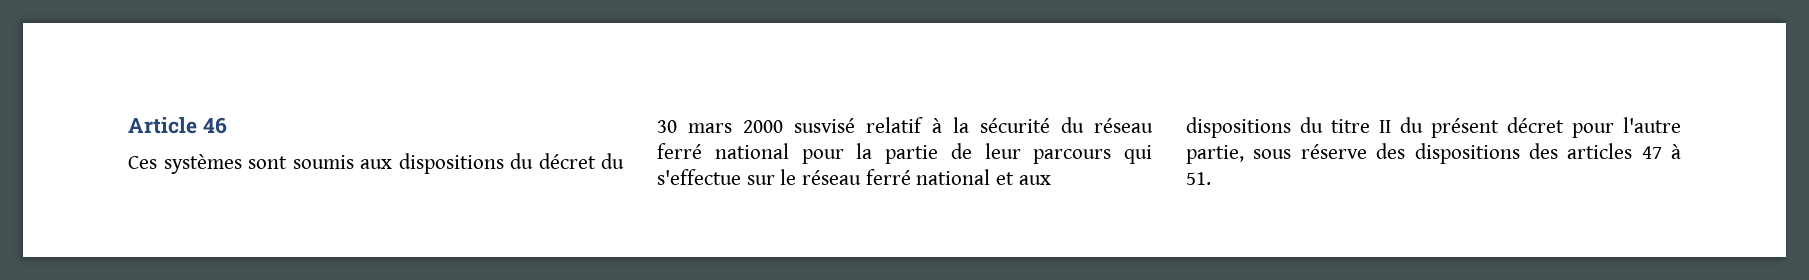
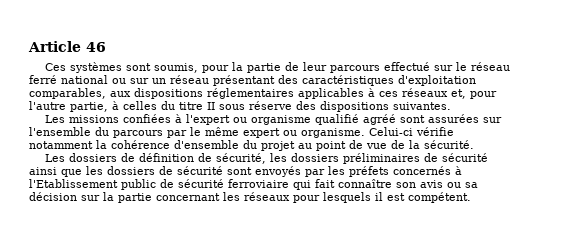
[292,153,624,174] [657,117,1153,133] [657,143,789,159] soumis aux dispositions du décret du 30 mars 2000 susvisé relatif à la sécurité du réseau ferré national -> [154,63,199,73] soumis,
[1124,145,1152,164] [657,169,741,185] qui s'effectue -> [384,62,431,71] effectué
[996,172,1051,185] [1186,117,1681,138] [1186,143,1681,164] [1186,172,1211,185] et aux dispositions du titre II du présent décret pour l'autre partie, sous réserve des dispositions des articles 47 à 51. -> [112,75,476,86] [29,88,497,99] [29,101,451,112] [45,114,503,125] [29,127,454,138] [29,140,474,151] [45,153,489,164] [29,166,462,177] [29,179,478,190] [29,192,471,203] ou sur un réseau présentant des caractéristiques d'exploitation comparables, aux dispositions réglementaires applicables à ces réseaux et, pour l'autre partie, à celles du titre II sous réserve des dispositions suivantes. // Les missions confiées à l'expert ou organisme qualifié agréé sont assurées sur l'ensemble du parcours par le même expert ou organisme. Celui-ci vérifie notamment la cohérence d'ensemble du projet au point de vue de la sécurité. // Les dossiers de définition de sécurité, les dossiers préliminaires de sécurité ainsi que les dossiers de sécurité sont envoyés par les préfets concernés à l'Etablissement public de sécurité ferroviaire qui fait connaître son avis ou sa décision sur la partie concernant les réseaux pour lesquels il est compétent.

